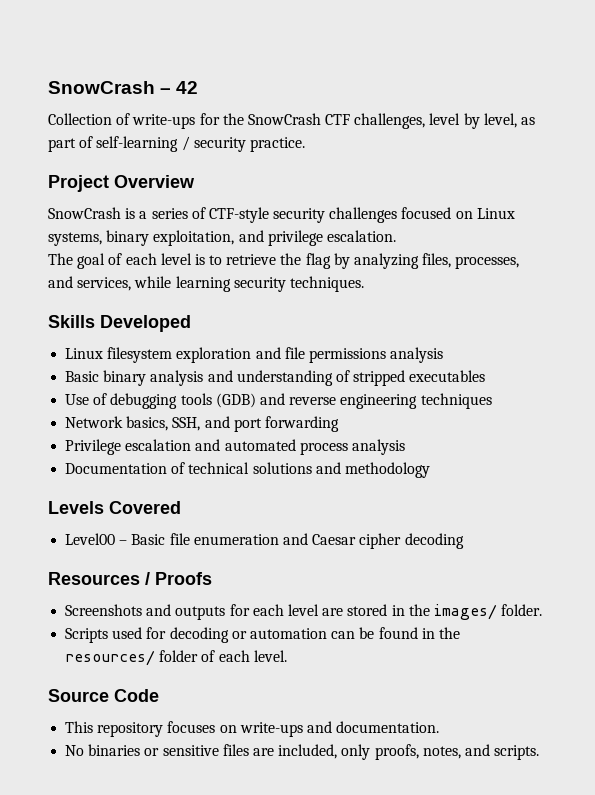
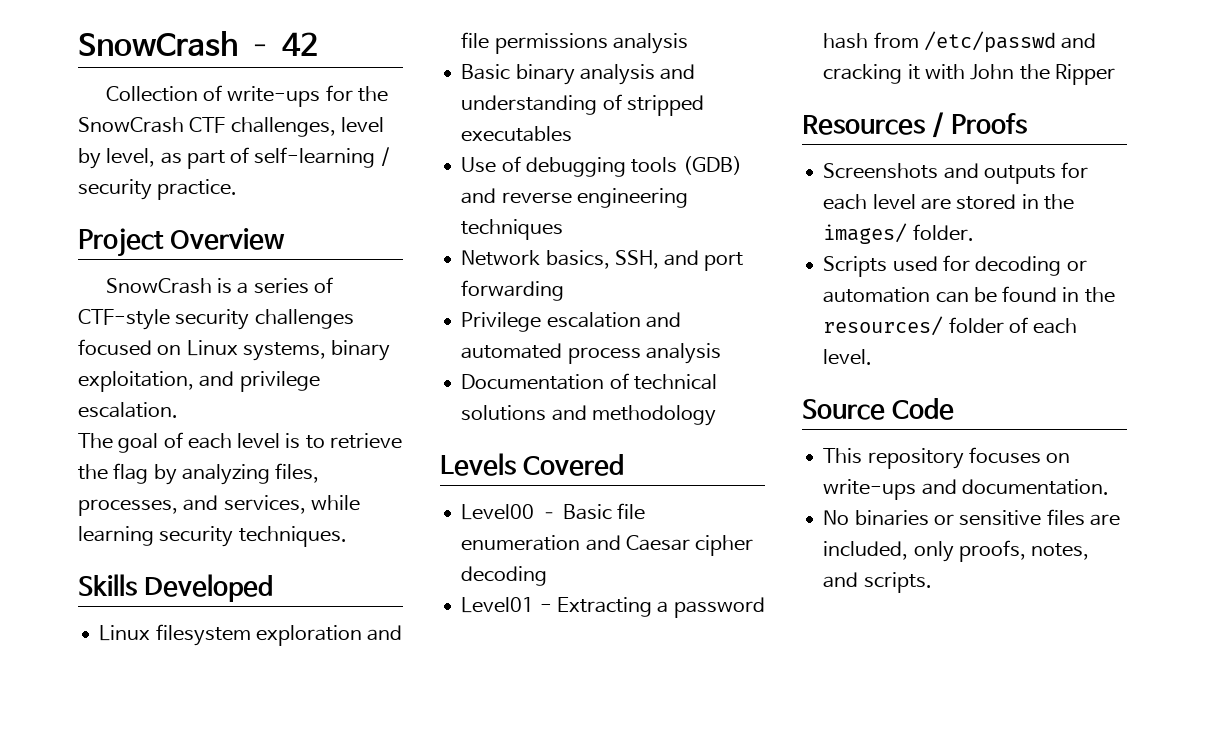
(464, 541) none -> [461,597,765,618] [823,31,1097,53] [823,64,1115,85] // Level01 - Extracting a password hash from /etc/passwd and cracking it with John the Ripper

